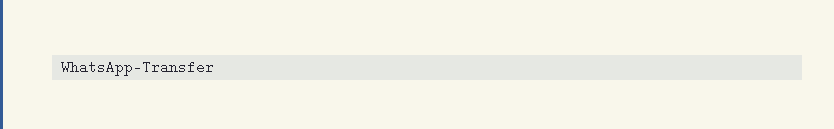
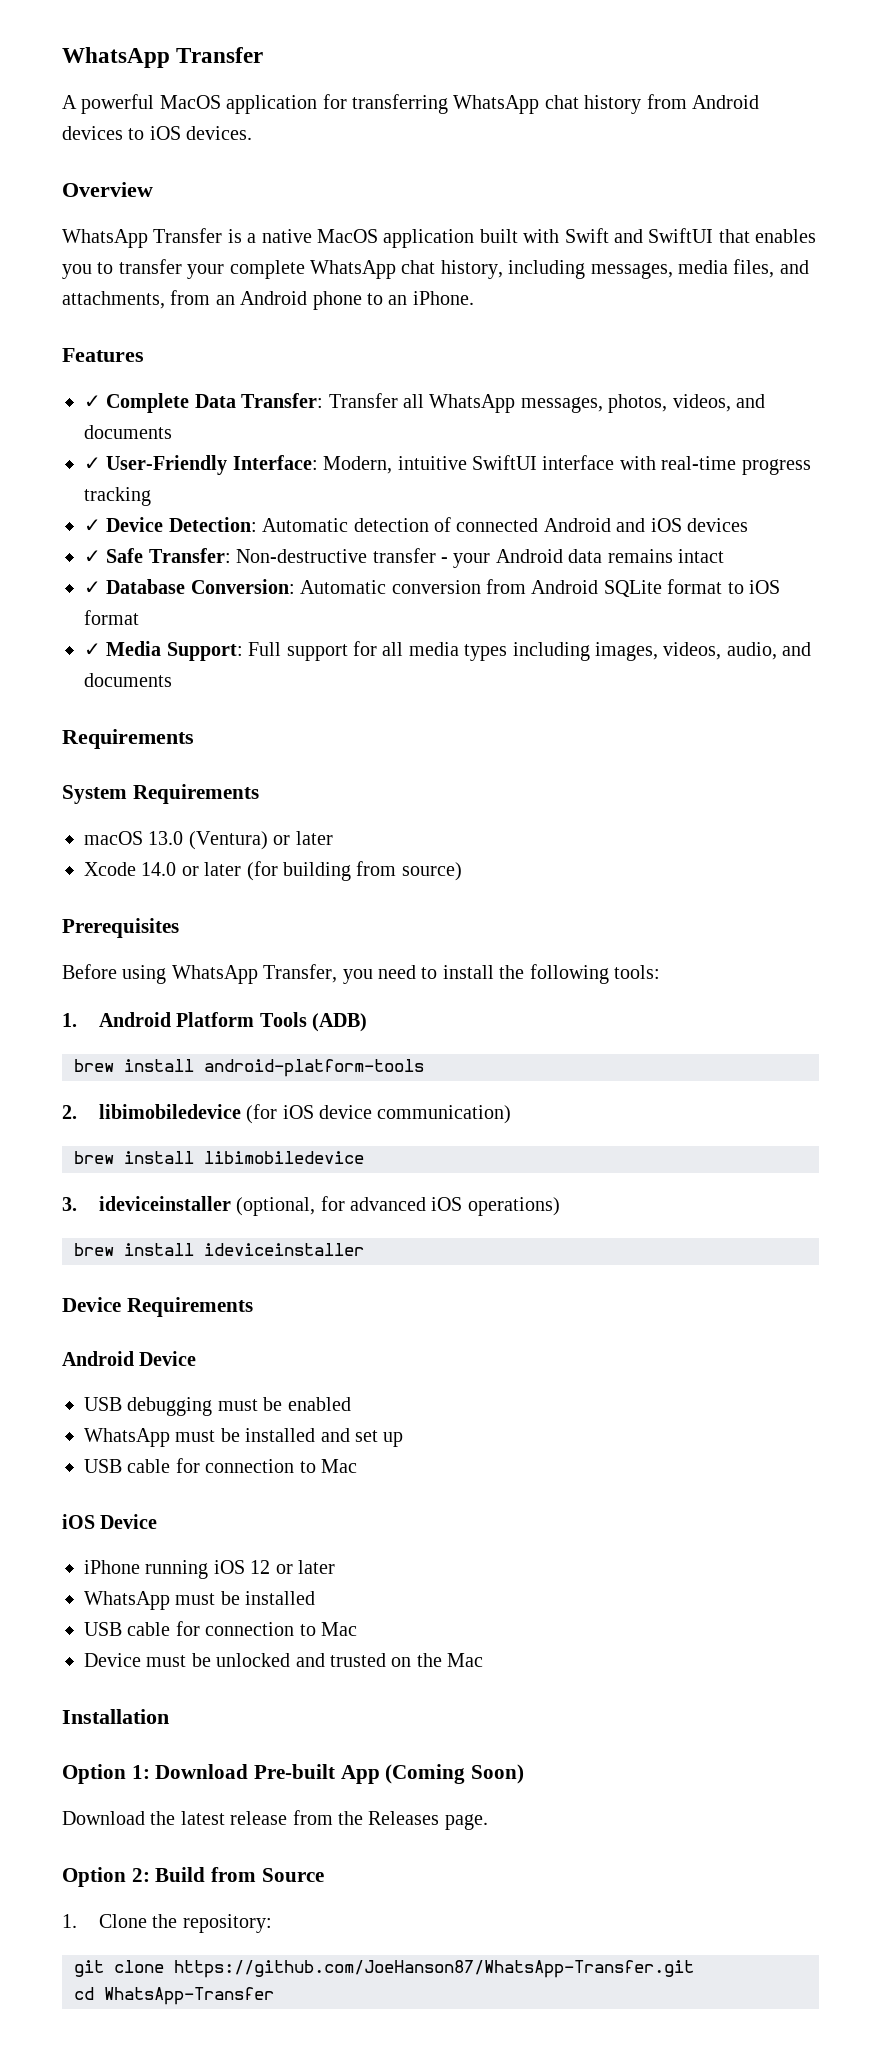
(60, 68) none -> [62,47,264,68] [62,94,759,114] [62,126,253,140] [62,182,153,197] [62,228,817,248] [62,259,809,279] [62,290,474,310] [62,348,144,362] [84,393,765,413] [84,425,172,439] [84,455,811,475] [84,487,151,506] [84,517,748,532] [84,548,724,568] [84,579,780,597] [84,610,139,625] [84,641,812,661] [84,673,172,687] [62,729,194,749] [62,784,259,804] [84,831,333,850] [84,861,462,881] [62,918,179,938] [62,964,660,984] [62,1012,367,1032] [74,1059,424,1077] [62,1104,512,1124] [74,1151,364,1164] [62,1196,560,1216] [74,1243,364,1256] [62,1297,253,1317] [62,1351,197,1366] [84,1397,351,1416] [84,1428,404,1447] [84,1458,357,1473] [62,1514,158,1529] [84,1560,335,1579] [84,1591,316,1610] [84,1621,357,1636] [84,1653,484,1667] [62,1709,169,1724] [62,1764,525,1784] [62,1810,488,1830] [62,1867,324,1887] [62,1914,272,1933] [74,1960,694,1978] [74,1987,94,2000] WhatsApp Transfer // A powerful MacOS application for transferring WhatsApp chat history from Android devices to iOS devices. // Overview // WhatsApp Transfer is a native MacOS application built with Swift and SwiftUI that enables you to transfer your complete WhatsApp chat history, including messages, media files, and attachments, from an Android phone to an iPhone. // Features // ✓ Complete Data Transfer: Transfer all WhatsApp messages, photos, videos, and documents // ✓ User-Friendly Interface: Modern, intuitive SwiftUI interface with real-time progress tracking // ✓ Device Detection: Automatic detection of connected Android and iOS devices // ✓ Safe Transfer: Non-destructive transfer - your Android data remains intact // ✓ Database Conversion: Automatic conversion from Android SQLite format to iOS format // ✓ Media Support: Full support for all media types including images, videos, audio, and documents // Requirements // System Requirements // macOS 13.0 (Ventura) or later // Xcode 14.0 or later (for building from source) // Prerequisites // Before using WhatsApp Transfer, you need to install the following tools: // 1. Android Platform Tools (ADB) // brew install android-platform-tools // 2. libimobiledevice (for iOS device communication) // brew install libimobiledevice // 3. ideviceinstaller (optional, for advanced iOS operations) // brew install ideviceinstaller // Device Requirements // Android Device // USB debugging must be enabled // WhatsApp must be installed and set up // USB cable for connection to Mac // iOS Device // iPhone running iOS 12 or later // WhatsApp must be installed // USB cable for connection to Mac // Device must be unlocked and trusted on the Mac // Installation // Option 1: Download Pre-built App (Coming Soon) // Download the latest release from the Releases page. // Option 2: Build from Source // 1. Clone the repository: // git clone https://github.com/JoeHanson87/WhatsApp-Transfer.git // cd

